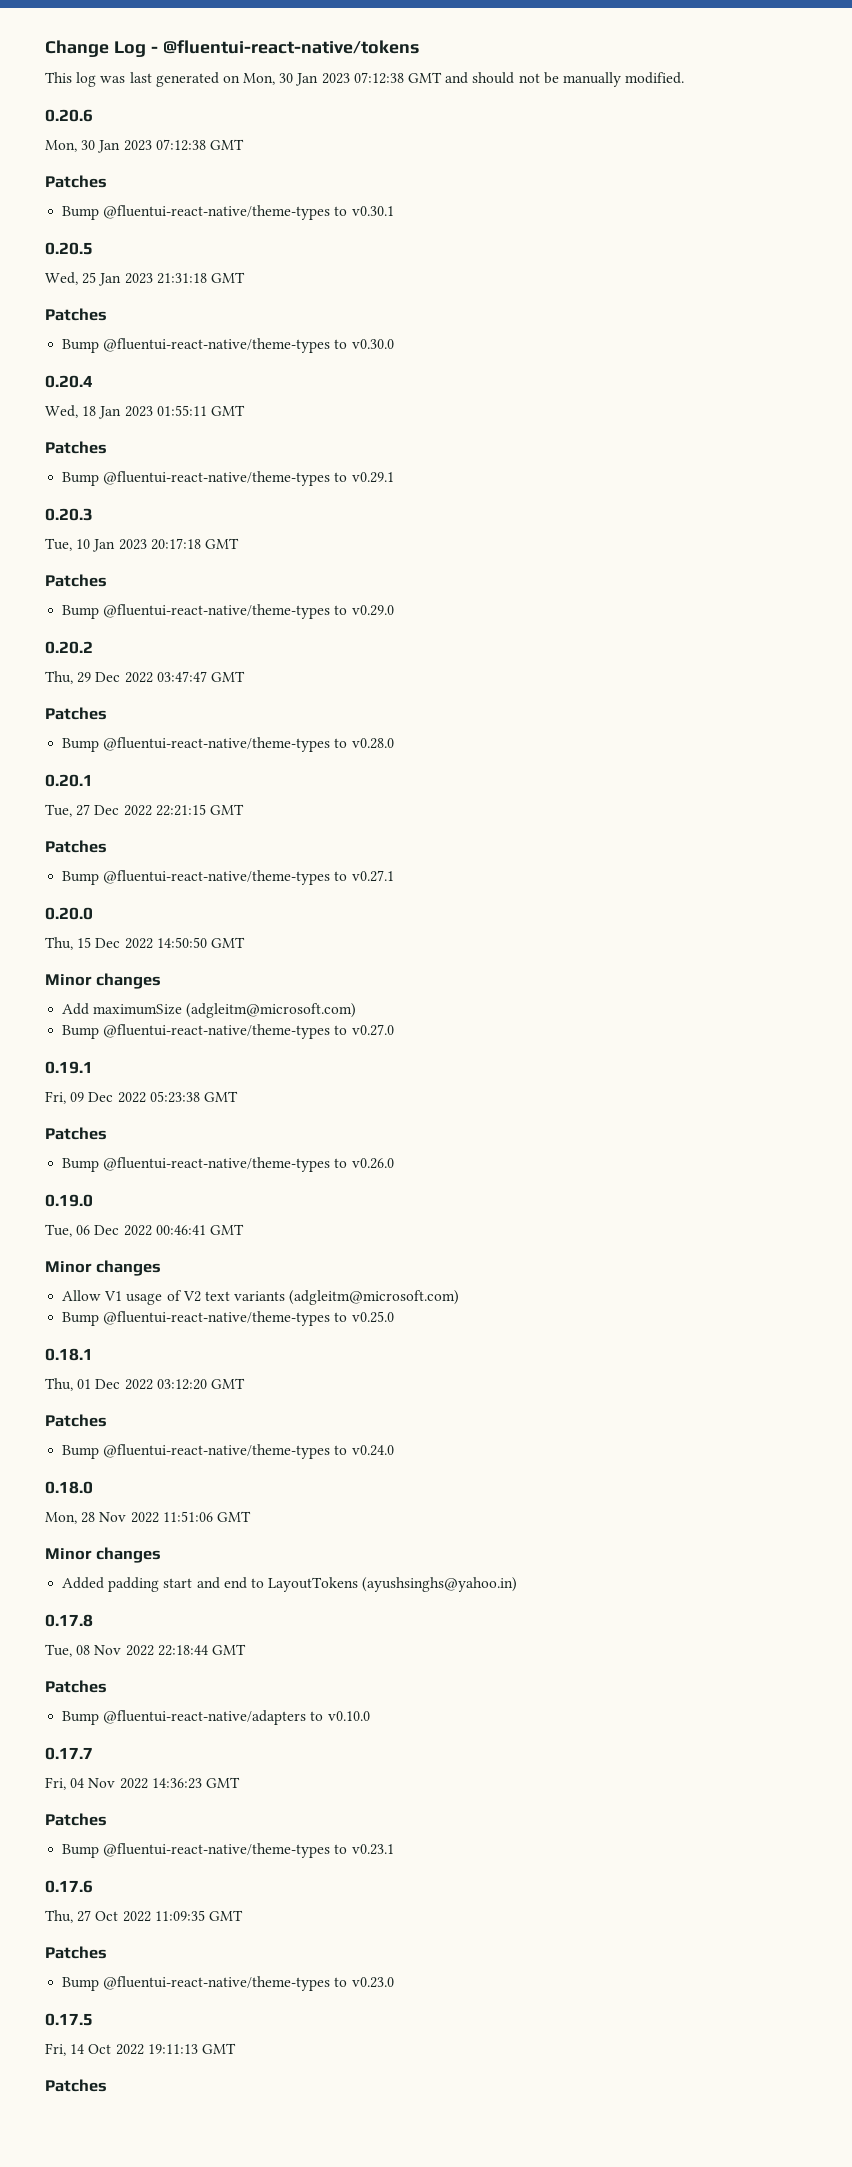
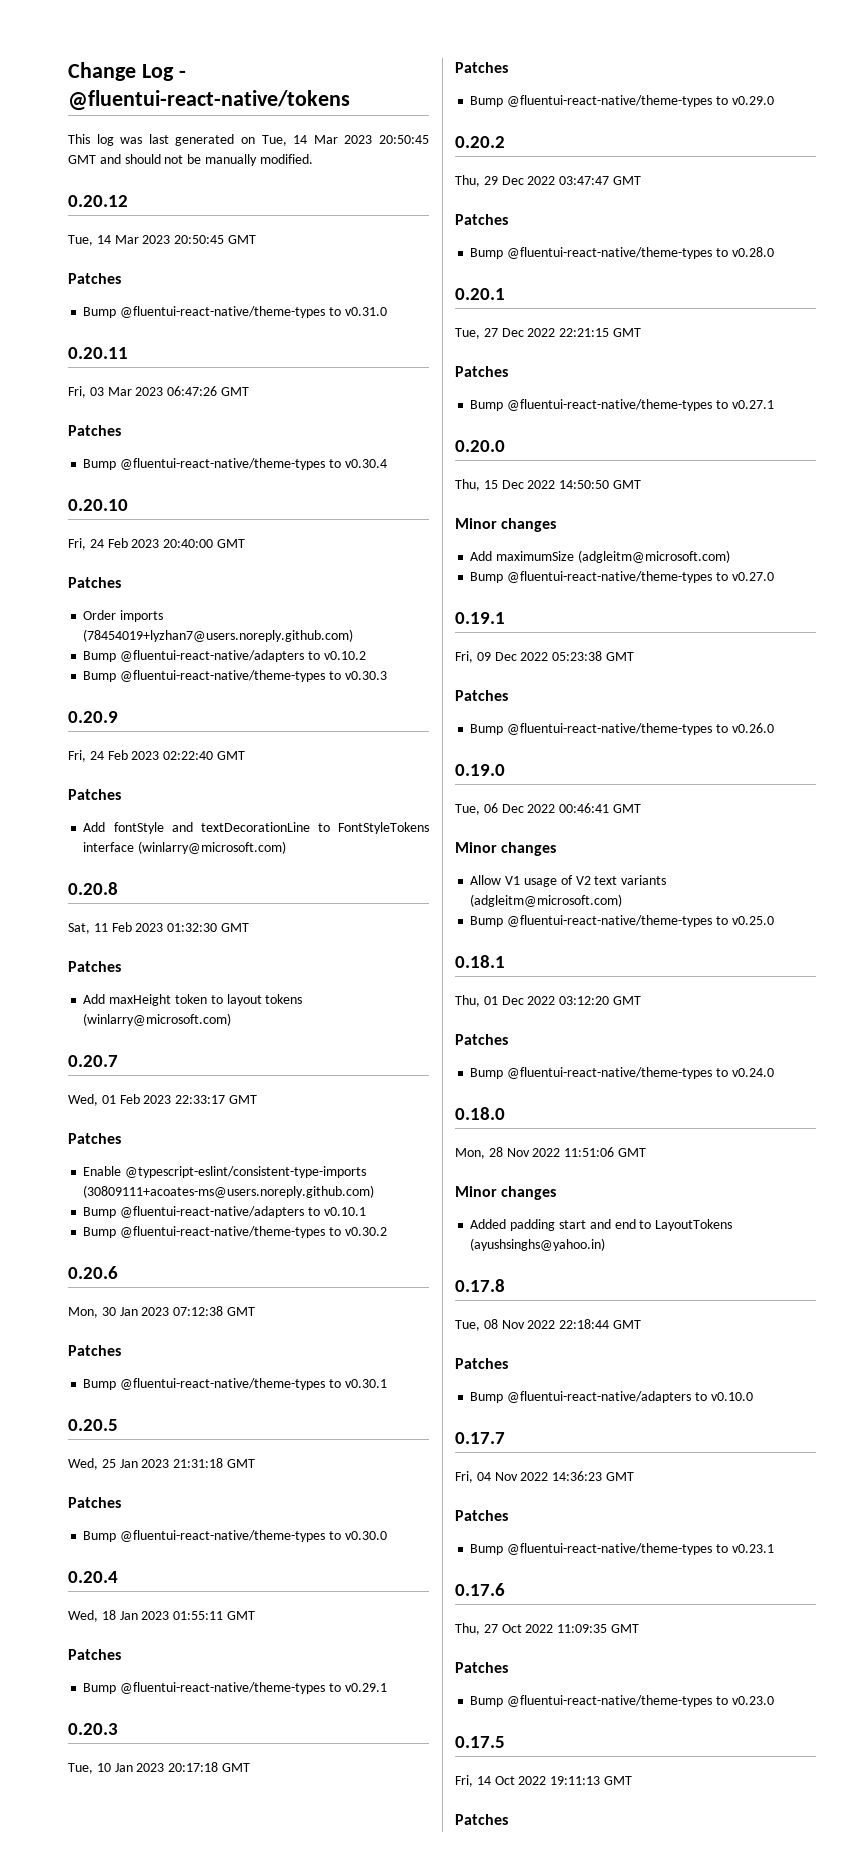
[243,72,404,86] Mon, 30 Jan 2023 07:12:38 -> [261,135,429,146] Tue, 14 Mar 2023 20:50:45
(685, 78) none -> [68,195,128,207] [68,235,256,246] [68,273,121,284] [83,306,387,318] [68,347,128,359] [68,386,249,398] [68,425,121,436] [83,458,387,470] [68,499,128,511] [68,538,245,550] [68,577,121,588] [83,610,164,622] [83,629,354,642] [83,650,366,662] [83,670,387,682] [68,711,118,723] [68,750,245,762] [68,789,121,800] [83,822,429,834] [83,841,287,854] [68,882,118,895] [68,922,249,934] [68,961,121,972] [83,994,303,1006] [83,1013,232,1026] [68,1055,118,1067] [68,1094,257,1106] [68,1133,121,1144] [83,1166,367,1178] [83,1185,375,1198] [83,1206,366,1218] [83,1226,387,1238] // 0.20.12 // Tue, 14 Mar 2023 20:50:45 GMT // Patches // Bump @fluentui-react-native/theme-types to v0.31.0 // 0.20.11 // Fri, 03 Mar 2023 06:47:26 GMT // Patches // Bump @fluentui-react-native/theme-types to v0.30.4 // 0.20.10 // Fri, 24 Feb 2023 20:40:00 GMT // Patches // Order imports (78454019+lyzhan7@users.noreply.github.com) // Bump @fluentui-react-native/adapters to v0.10.2 // Bump @fluentui-react-native/theme-types to v0.30.3 // 0.20.9 // Fri, 24 Feb 2023 02:22:40 GMT // Patches // Add fontStyle and textDecorationLine to FontStyleTokens interface (winlarry@microsoft.com) // 0.20.8 // Sat, 11 Feb 2023 01:32:30 GMT // Patches // Add maxHeight token to layout tokens (winlarry@microsoft.com) // 0.20.7 // Wed, 01 Feb 2023 22:33:17 GMT // Patches // Enable @typescript-eslint/consistent-type-imports (30809111+acoates-ms@users.noreply.github.com) // Bump @fluentui-react-native/adapters to v0.10.1 // Bump @fluentui-react-native/theme-types to v0.30.2

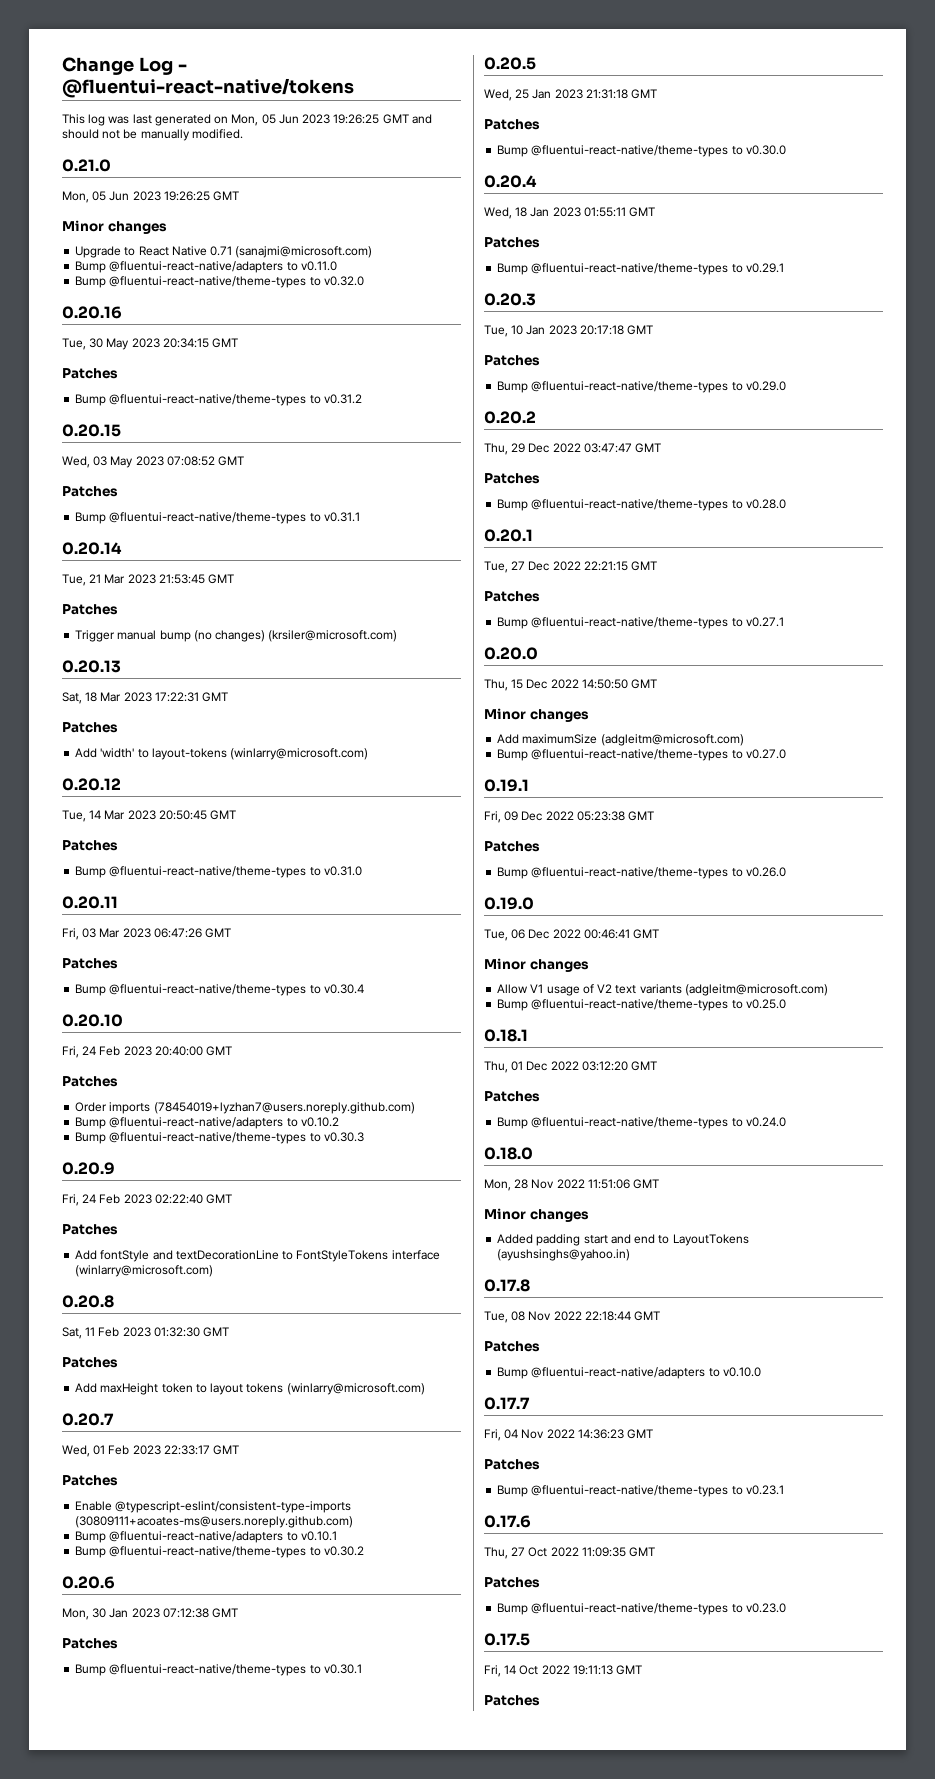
[261,135,429,146] Tue, 14 Mar 2023 20:50:45 -> [231,114,380,126] Mon, 05 Jun 2023 19:26:25
(313, 159) none -> [62,159,111,172] [62,191,240,203] [62,220,167,234] [75,246,373,258] [75,261,337,273] [75,276,364,288] [62,306,122,319] [62,338,239,350] [62,368,118,379] [75,394,362,406] [62,424,121,437] [62,456,245,468] [62,486,118,497] [75,512,360,524] [62,542,122,555] [62,574,235,586] [62,604,118,615] [75,630,398,642] [62,660,121,673] [62,692,229,704] [62,722,118,733] [75,748,369,760] // 0.21.0 // Mon, 05 Jun 2023 19:26:25 GMT // Minor changes // Upgrade to React Native 0.71 (sanajmi@microsoft.com) // Bump @fluentui-react-native/adapters to v0.11.0 // Bump @fluentui-react-native/theme-types to v0.32.0 // 0.20.16 // Tue, 30 May 2023 20:34:15 GMT // Patches // Bump @fluentui-react-native/theme-types to v0.31.2 // 0.20.15 // Wed, 03 May 2023 07:08:52 GMT // Patches // Bump @fluentui-react-native/theme-types to v0.31.1 // 0.20.14 // Tue, 21 Mar 2023 21:53:45 GMT // Patches // Trigger manual bump (no changes) (krsiler@microsoft.com) // 0.20.13 // Sat, 18 Mar 2023 17:22:31 GMT // Patches // Add 'width' to layout-tokens (winlarry@microsoft.com)

